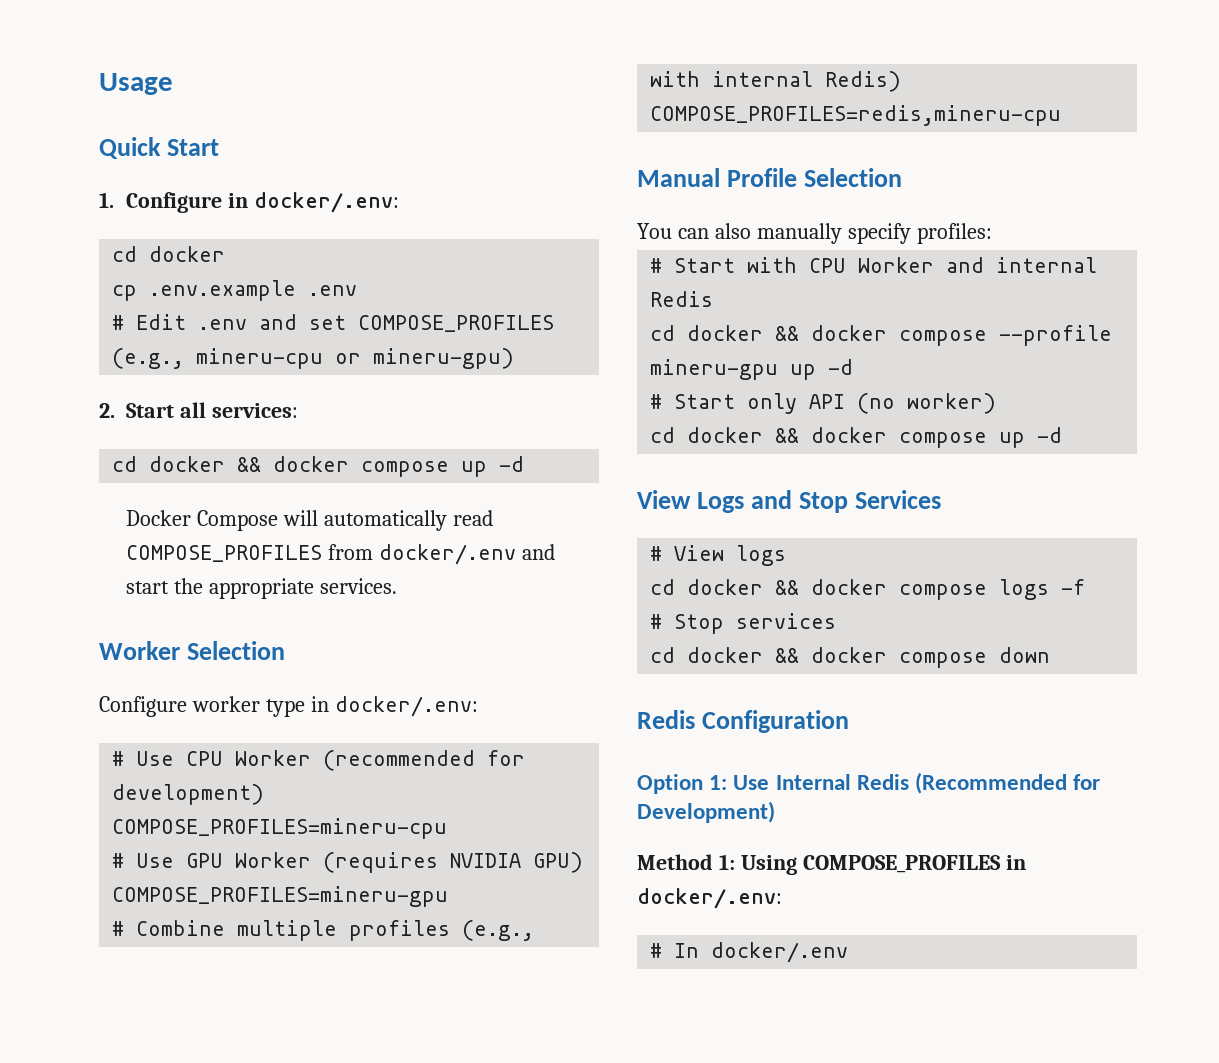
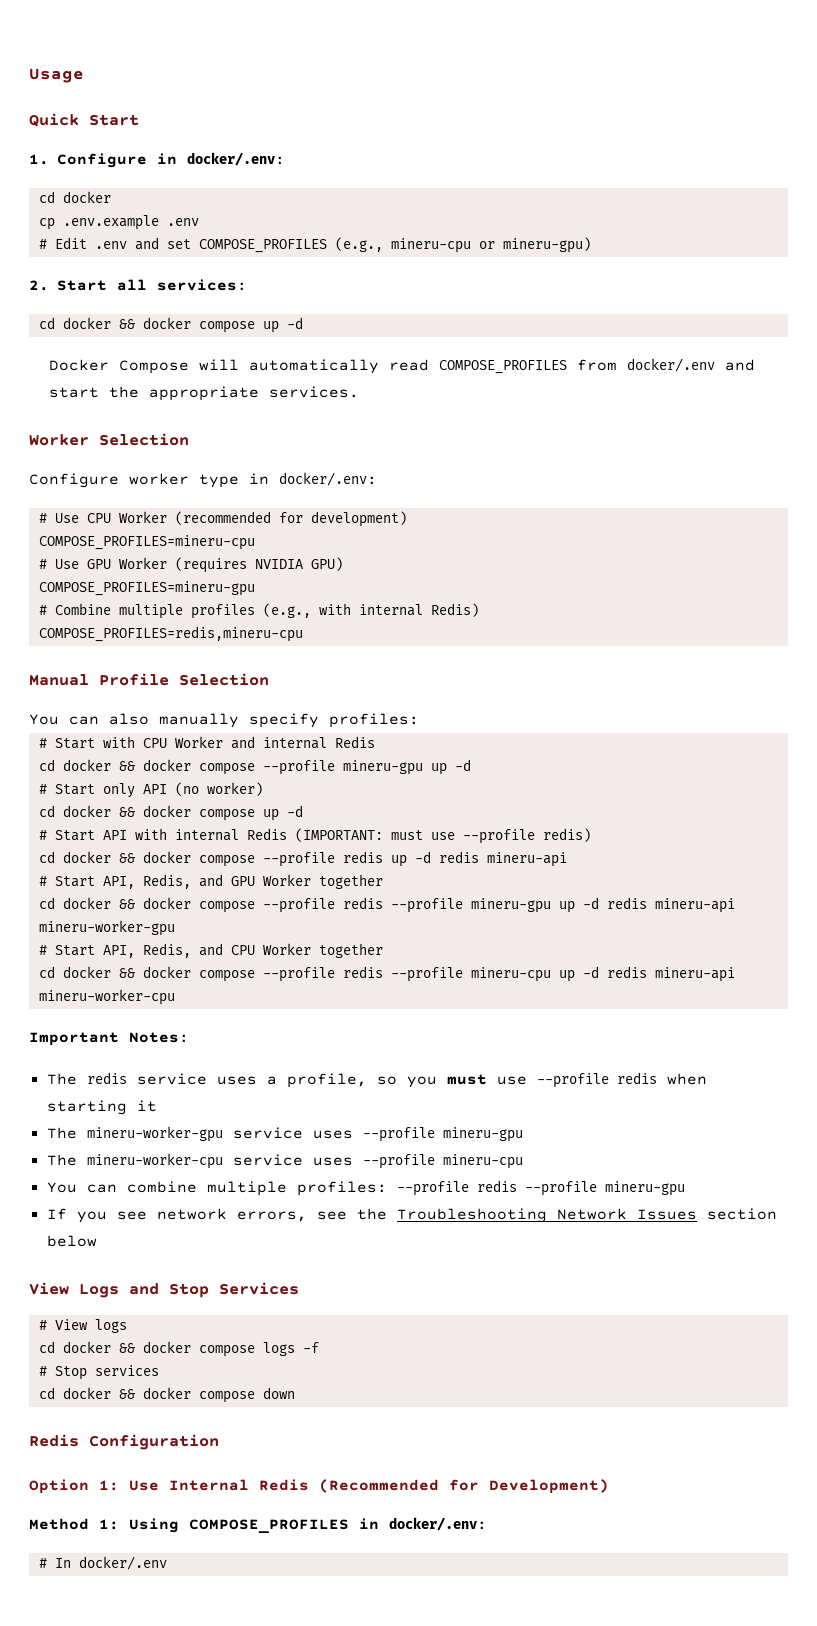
(1063, 435) none -> [38,828,591,844] [38,851,567,867] [38,874,383,889] [38,897,735,913] [38,920,175,936] [38,943,383,958] [38,966,735,982] [38,989,175,1005] [29,1032,189,1046] [46,1072,707,1088] [46,1100,157,1115] [46,1126,523,1142] [46,1153,523,1169] [46,1180,685,1196] [46,1208,777,1223] [46,1235,97,1247] // # Start API with internal Redis (IMPORTANT: must use --profile redis) // cd docker && docker compose --profile redis up -d redis mineru-api // # Start API, Redis, and GPU Worker together // cd docker && docker compose --profile redis --profile mineru-gpu up -d redis mineru-api mineru-worker-gpu // # Start API, Redis, and CPU Worker together // cd docker && docker compose --profile redis --profile mineru-cpu up -d redis mineru-api mineru-worker-cpu // Important Notes: // The redis service uses a profile, so you must use --profile redis when starting it // The mineru-worker-gpu service uses --profile mineru-gpu // The mineru-worker-cpu service uses --profile mineru-cpu // You can combine multiple profiles: --profile redis --profile mineru-gpu // If you see network errors, see the Troubleshooting Network Issues section below

